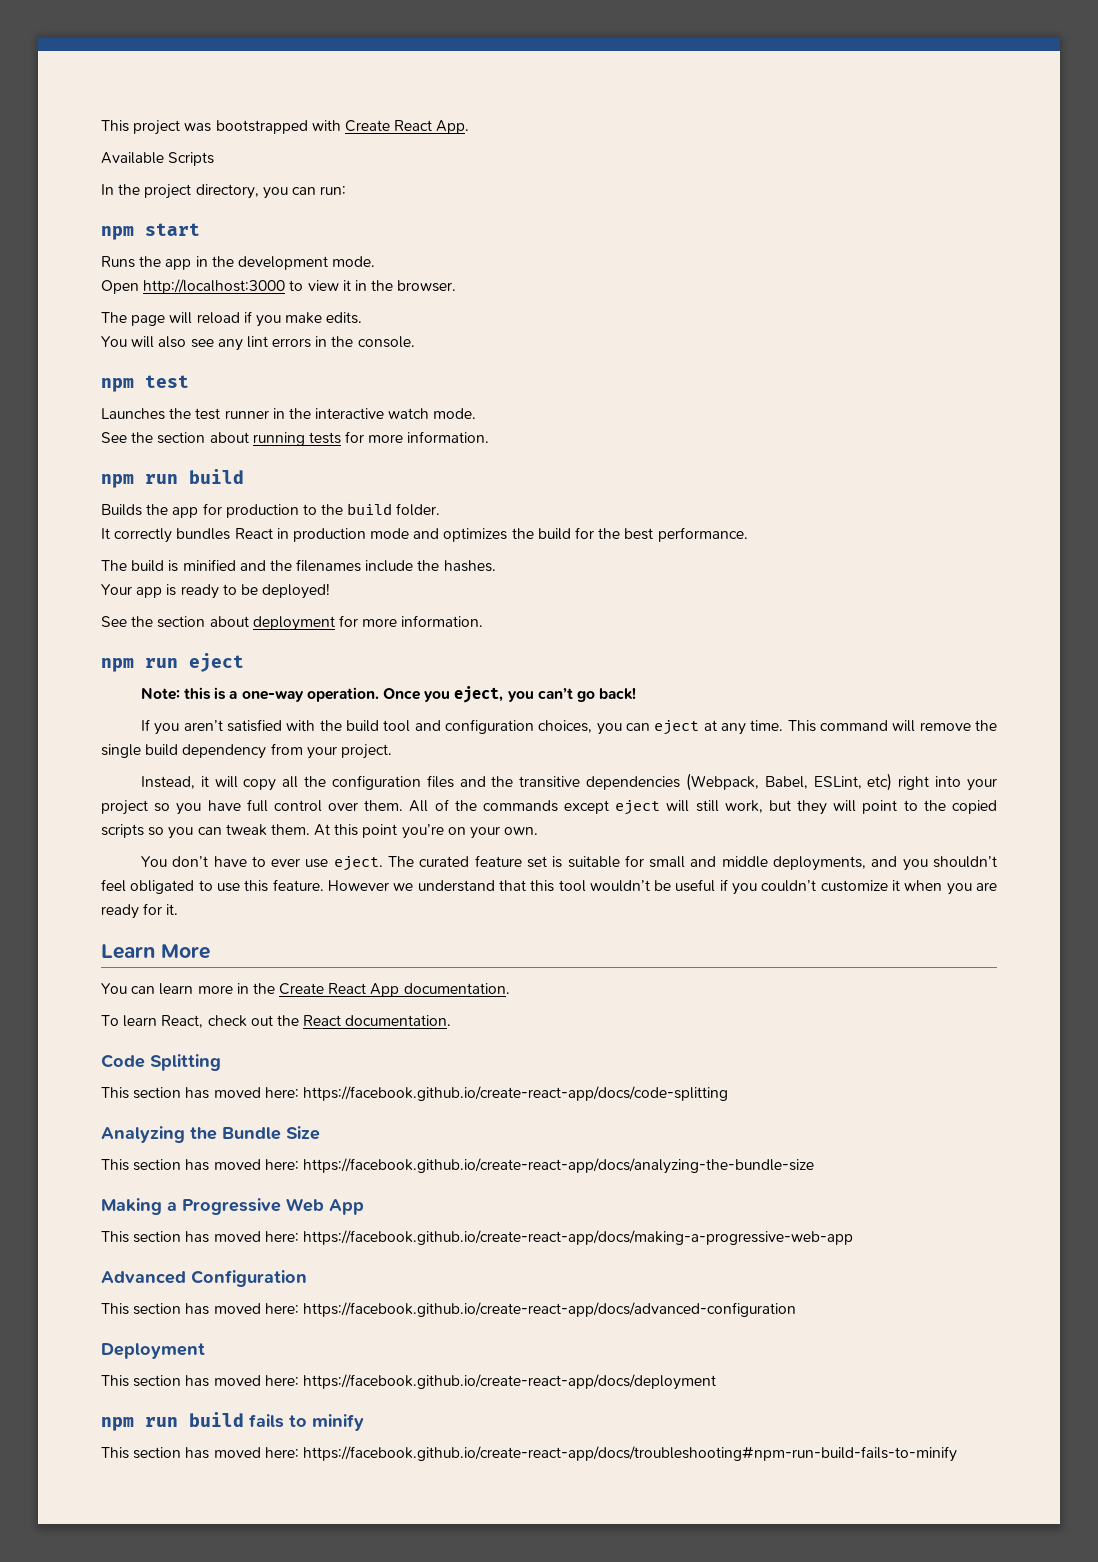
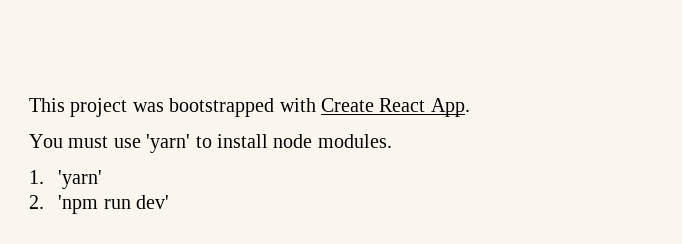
[101,152,215,166] [101,184,347,199] [101,223,200,240] [101,256,376,270] [101,279,457,294] [101,311,363,327] [101,336,415,351] [101,375,189,392] [101,408,477,420] [101,431,490,446] [101,469,244,488] [101,503,441,518] [101,527,748,543] [101,559,496,572] [101,583,331,599] [101,615,484,631] [101,653,244,672] [140,686,637,703] [140,719,997,735] [101,743,392,759] [140,773,998,791] [101,799,997,815] [101,824,539,839] [140,855,997,871] [101,879,998,895] [101,903,179,919] [101,944,210,959] [101,983,510,997] [101,1015,452,1028] [101,1054,221,1071] [101,1086,728,1101] [101,1126,320,1143] [101,1158,814,1174] [101,1198,364,1215] [101,1230,853,1245] [101,1270,307,1287] [101,1302,796,1317] [101,1343,205,1359] [101,1374,716,1390] [101,1412,364,1431] [101,1446,957,1462] Available Scripts // In the project directory, you can run: // npm start // Runs the app in the development mode. // Open http://localhost:3000 to view it in the browser. // The page will reload if you make edits. // You will also see any lint errors in the console. // npm test // Launches the test runner in the interactive watch mode. // See the section about running tests for more information. // npm run build // Builds the app for production to the build folder. // It correctly bundles React in production mode and optimizes the build for the best performance. // The build is minified and the filenames include the hashes. // Your app is ready to be deployed! // See the section about deployment for more information. // npm run eject // Note: this is a one-way operation. Once you eject, you can’t go back! // If you aren’t satisfied with the build tool and configuration choices, you can eject at any time. This command will remove the single build dependency from your project. // Instead, it will copy all the configuration files and the transitive dependencies (Webpack, Babel, ESLint, etc) right into your project so you have full control over them. All of the commands except eject will still work, but they will point to the copied scripts so you can tweak them. At this point you’re on your own. // You don’t have to ever use eject. The curated feature set is suitable for small and middle deployments, and you shouldn’t feel obligated to use this feature. However we understand that this tool wouldn’t be useful if you couldn’t customize it when you are ready for it. // Learn More // You can learn more in the Create React App documentation. // To learn React, check out the React documentation. // Code Splitting // This section has moved here: https://facebook.github.io/create-react-app/docs/code-splitting // Analyzing the Bundle Size // This section has moved here: https://facebook.github.io/create-react-app/docs/analyzing-the-bundle-size // Making a Progressive Web App // This section has moved here: https://facebook.github.io/create-react-app/docs/making-a-progressive-web-app // Advanced Configuration // This section has moved here: https://facebook.github.io/create-react-app/docs/advanced-configuration // Deployment // This section has moved here: https://facebook.github.io/create-react-app/docs/deployment // npm run build fails to minify // This section has moved here: https://facebook.github.io/create-react-app/docs/troubleshooting#npm-run-build-fails-to-minify -> [29,134,392,153] [29,170,103,189] [29,195,170,214] You must use 'yarn' to install node modules. // 1. 'yarn' // 2. 'npm run dev'

